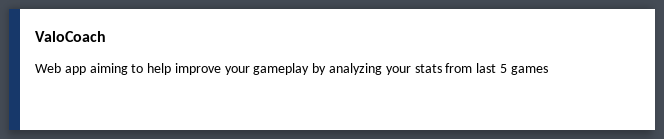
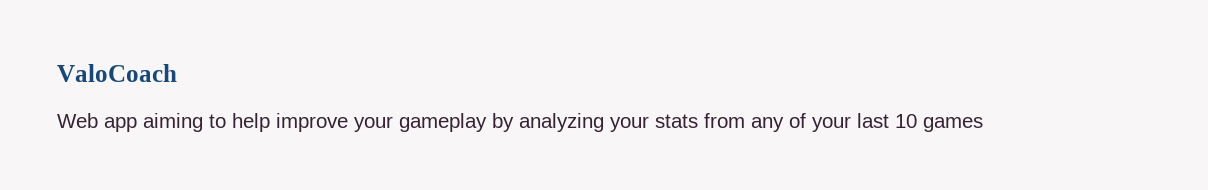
[476,63,507,73] last 5 -> [751,113,917,132] any of your last 10

